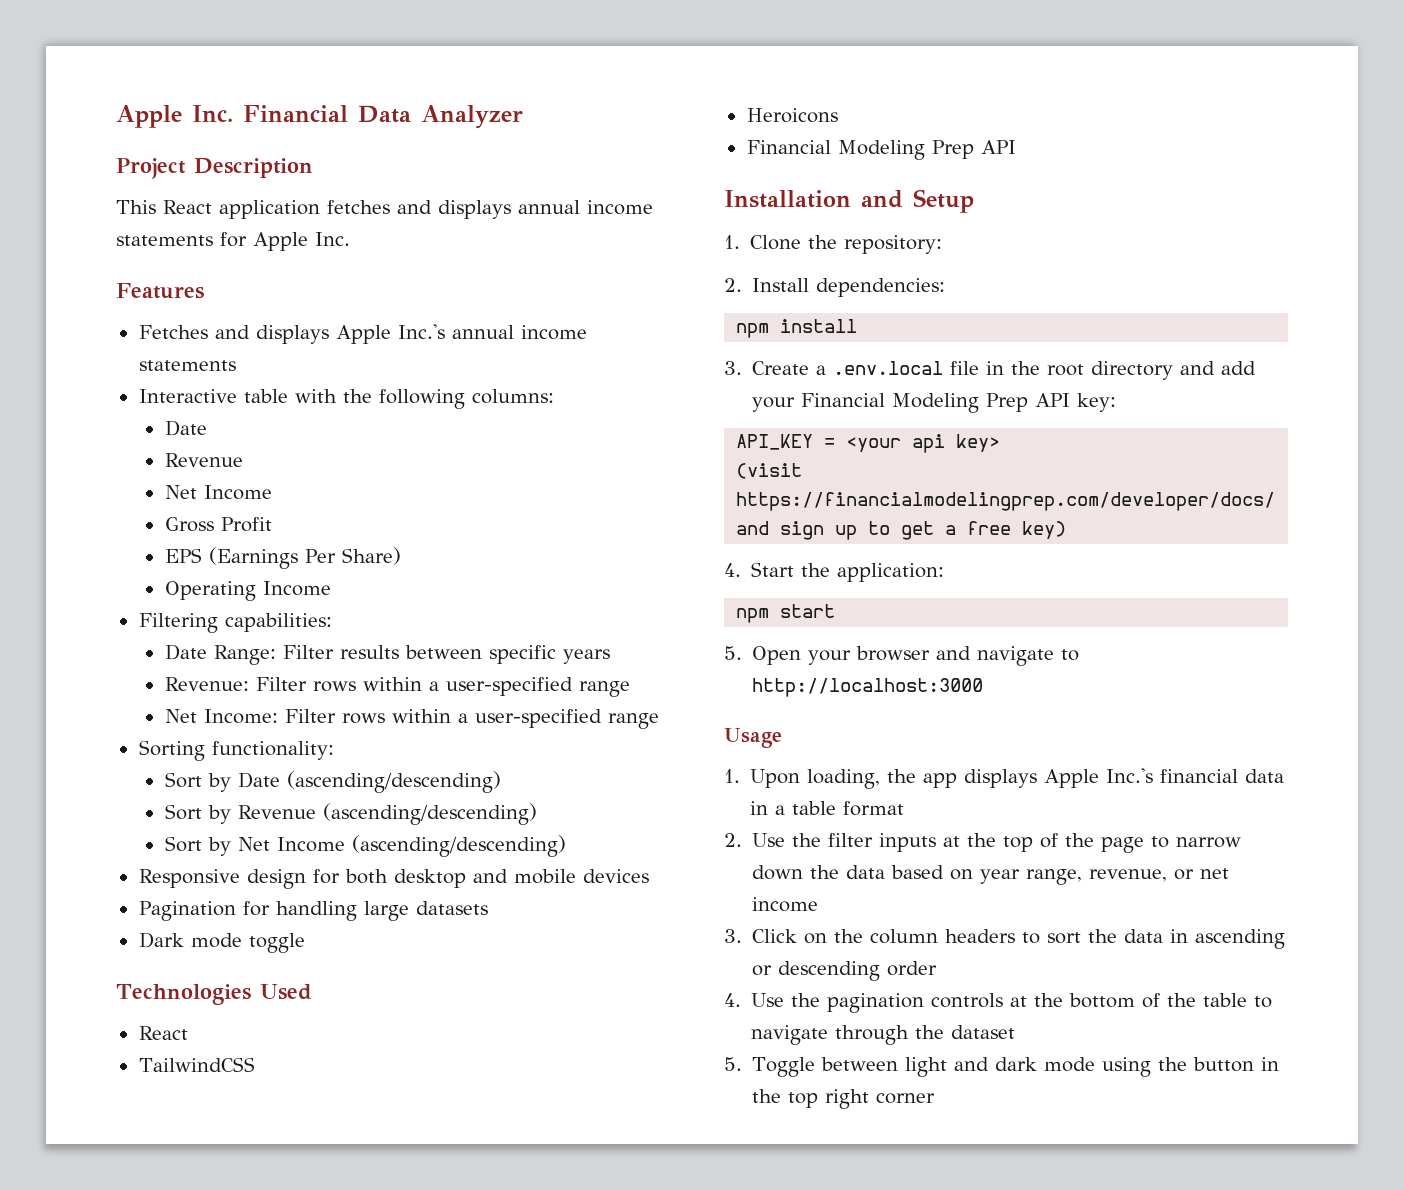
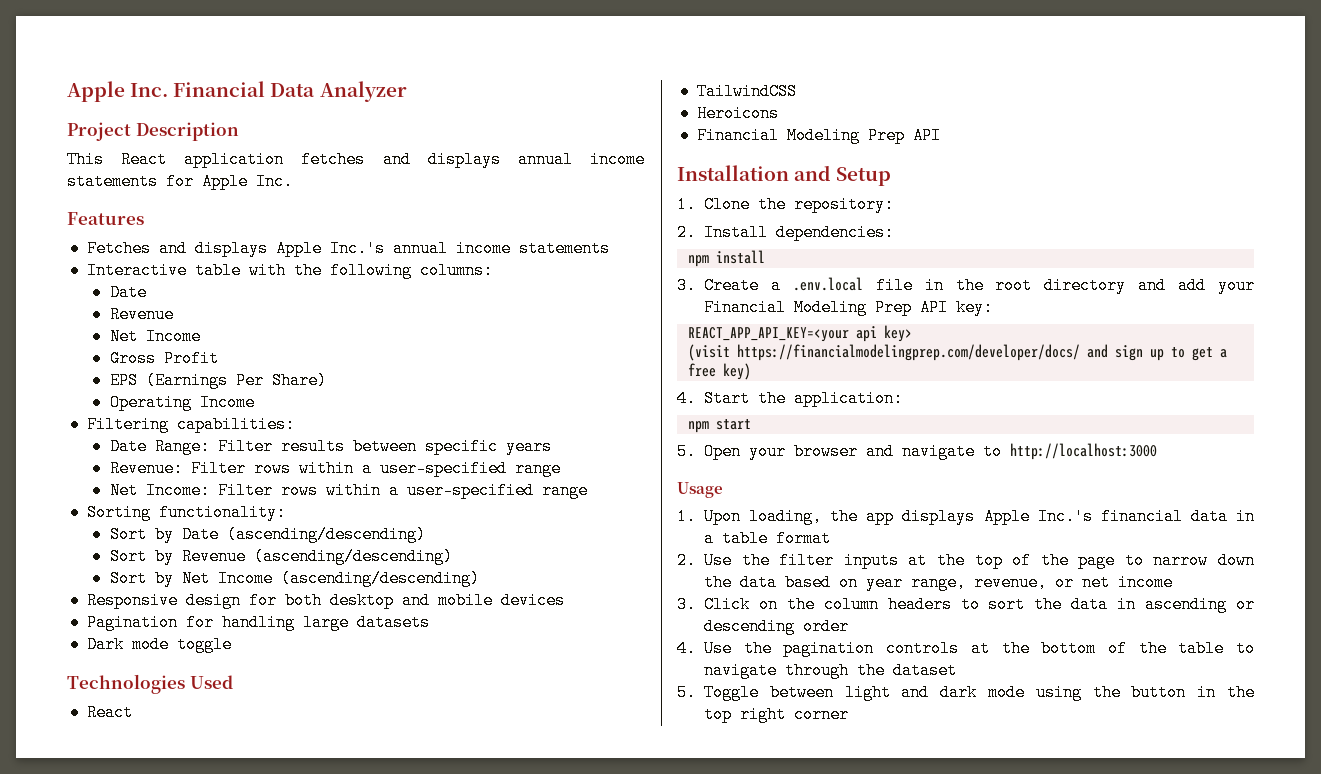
[736,434,902,452] API_KEY = <your -> [687,327,849,342] REACT_APP_API_KEY=<your

